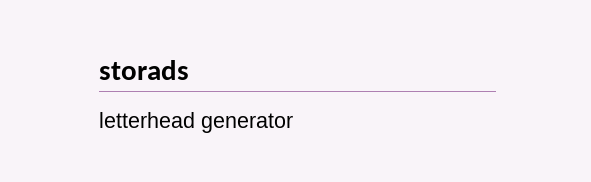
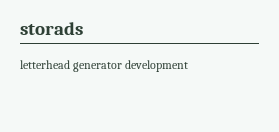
(293, 123) none -> [125,60,189,72] development

